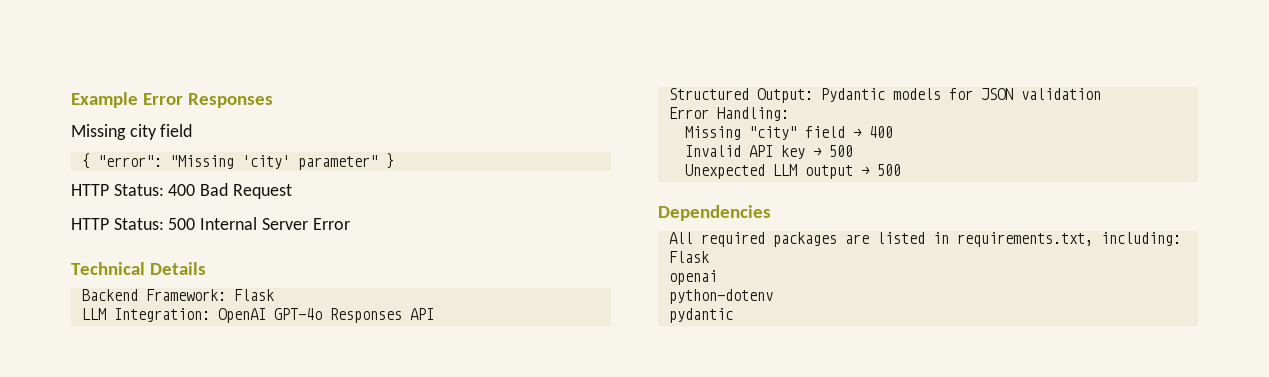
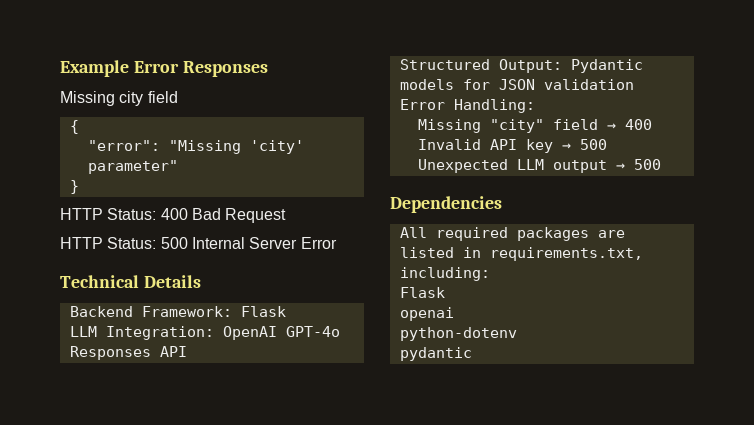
(90, 161) none -> (79, 127) //
(378, 162) none -> (178, 167) //

